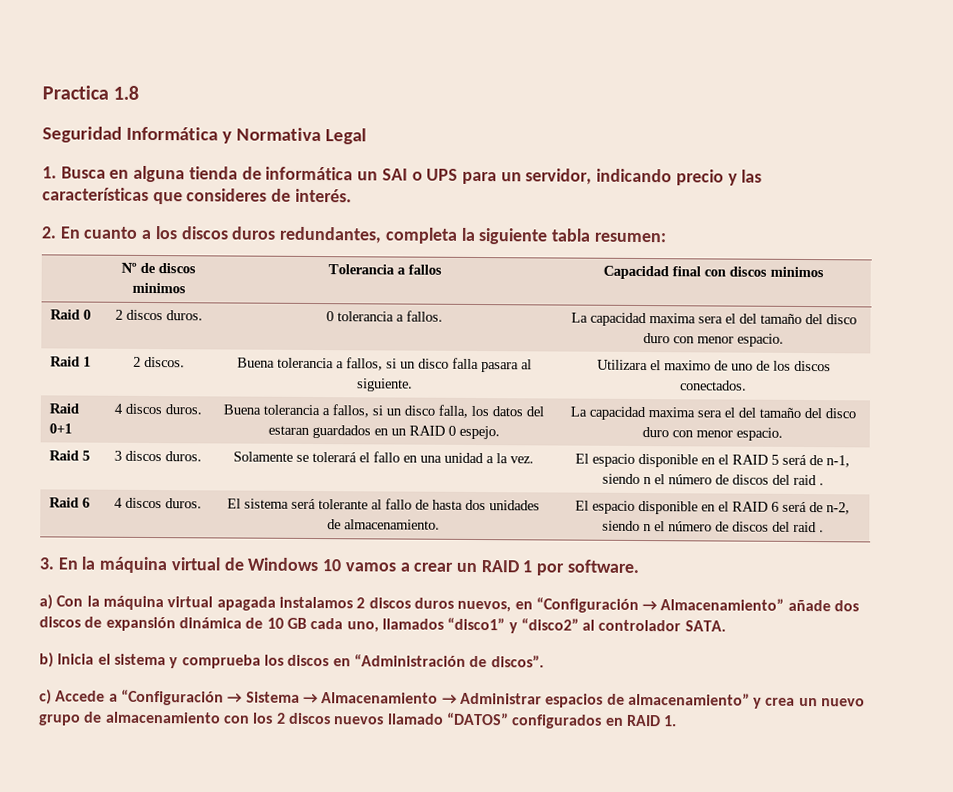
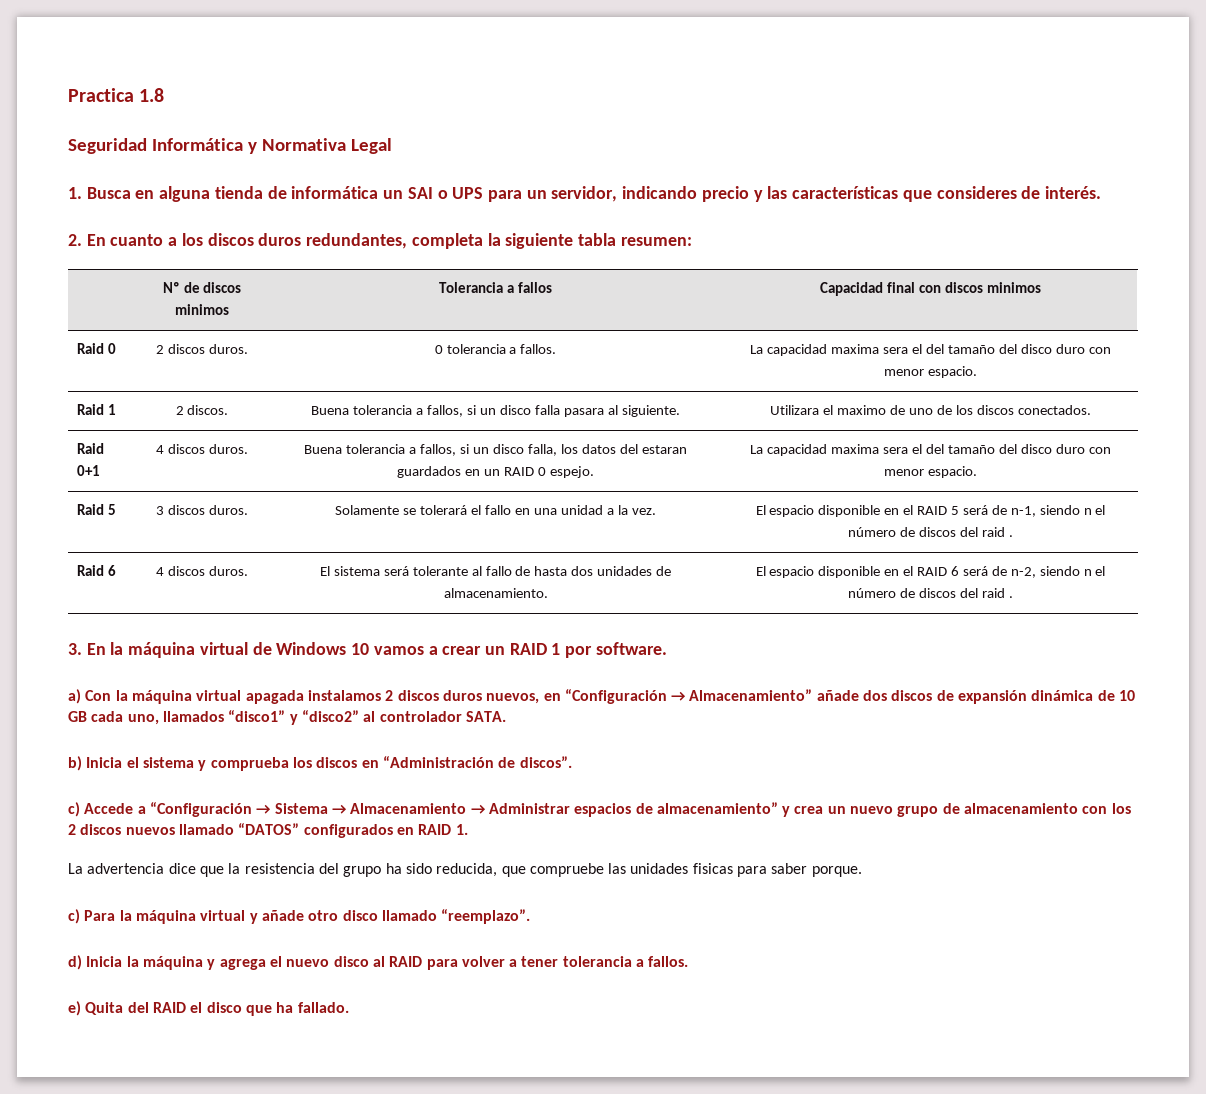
(678, 721) none -> [68,863,862,877] [68,909,531,924] [68,955,689,970] [68,1001,349,1016] // La advertencia dice que la resistencia del grupo ha sido reducida, que compruebe las unidades fisicas para saber porque. // c) Para la máquina virtual y añade otro disco llamado “reemplazo”. // d) Inicia la máquina y agrega el nuevo disco al RAID para volver a tener tolerancia a fallos. // e) Quita del RAID el disco que ha fallado.

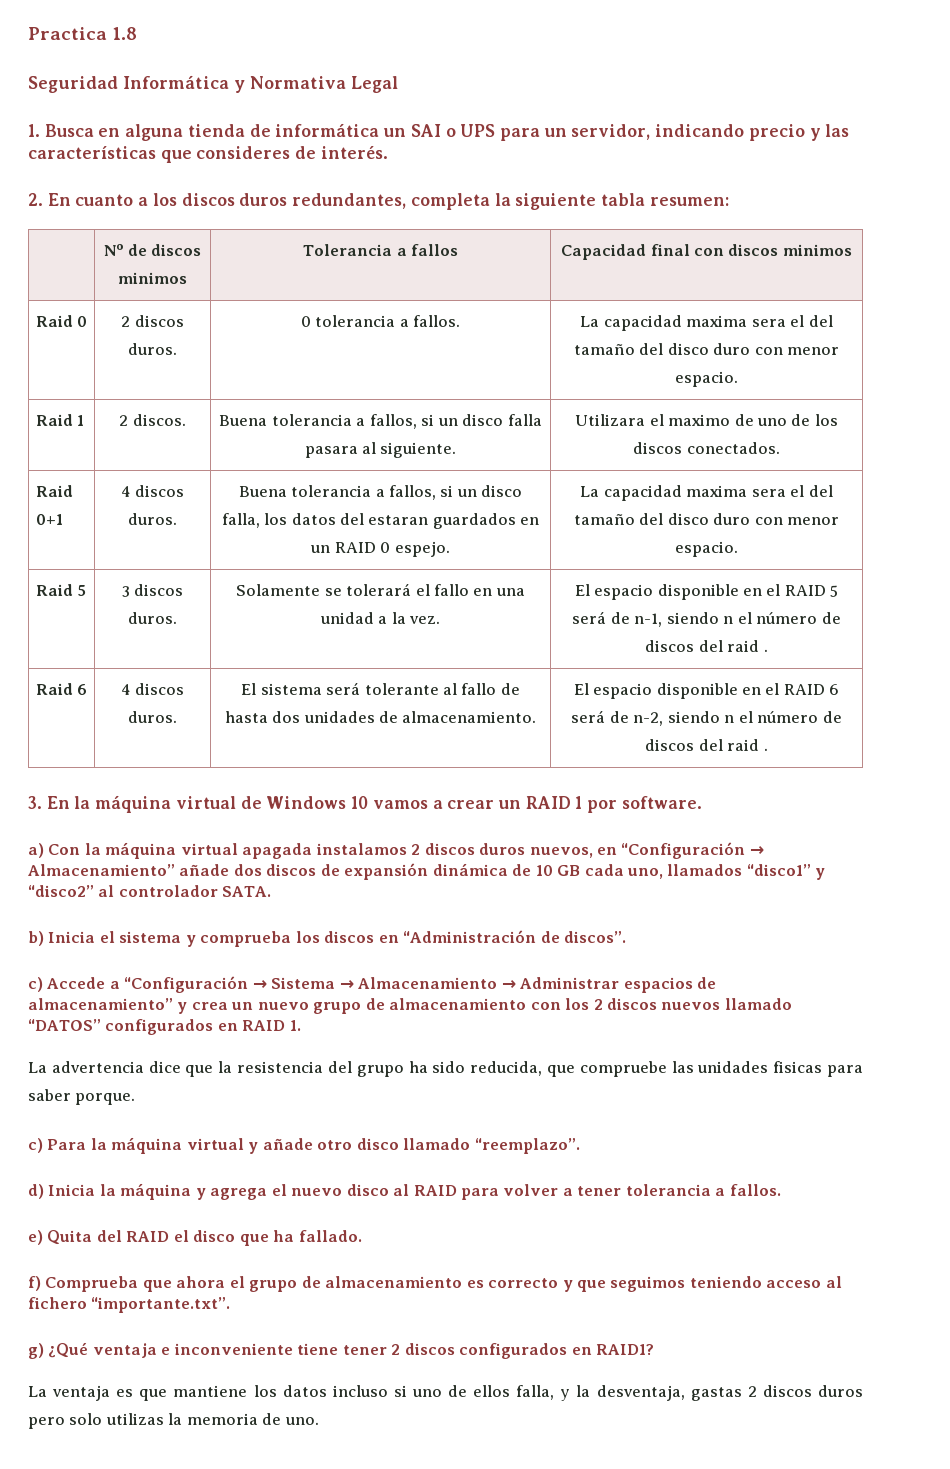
(349, 1007) none -> [28,1276,842,1292] [28,1297,231,1313] [28,1342,655,1359] [28,1385,863,1401] [28,1413,319,1429] // f) Comprueba que ahora el grupo de almacenamiento es correcto y que seguimos teniendo acceso al fichero “importante.txt”. // g) ¿Qué ventaja e inconveniente tiene tener 2 discos configurados en RAID1? // La ventaja es que mantiene los datos incluso si uno de ellos falla, y la desventaja, gastas 2 discos duros pero solo utilizas la memoria de uno.

